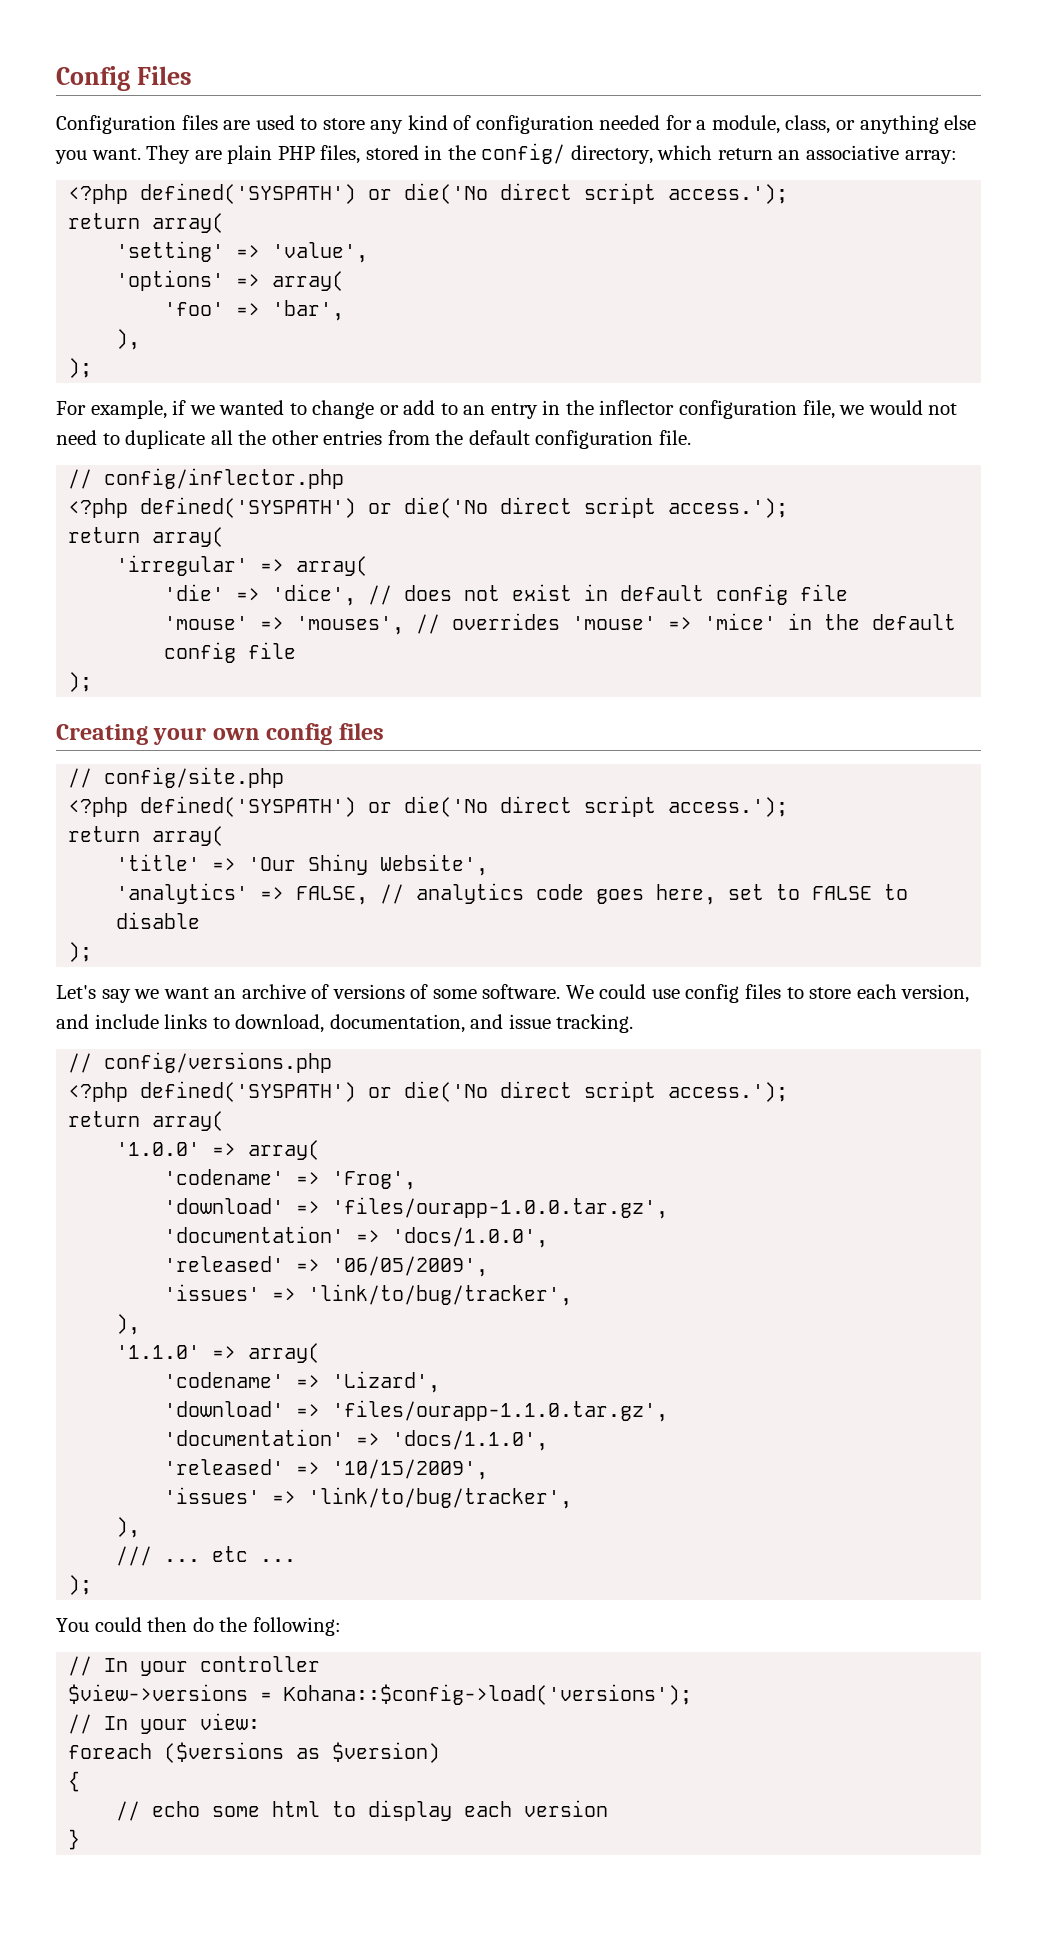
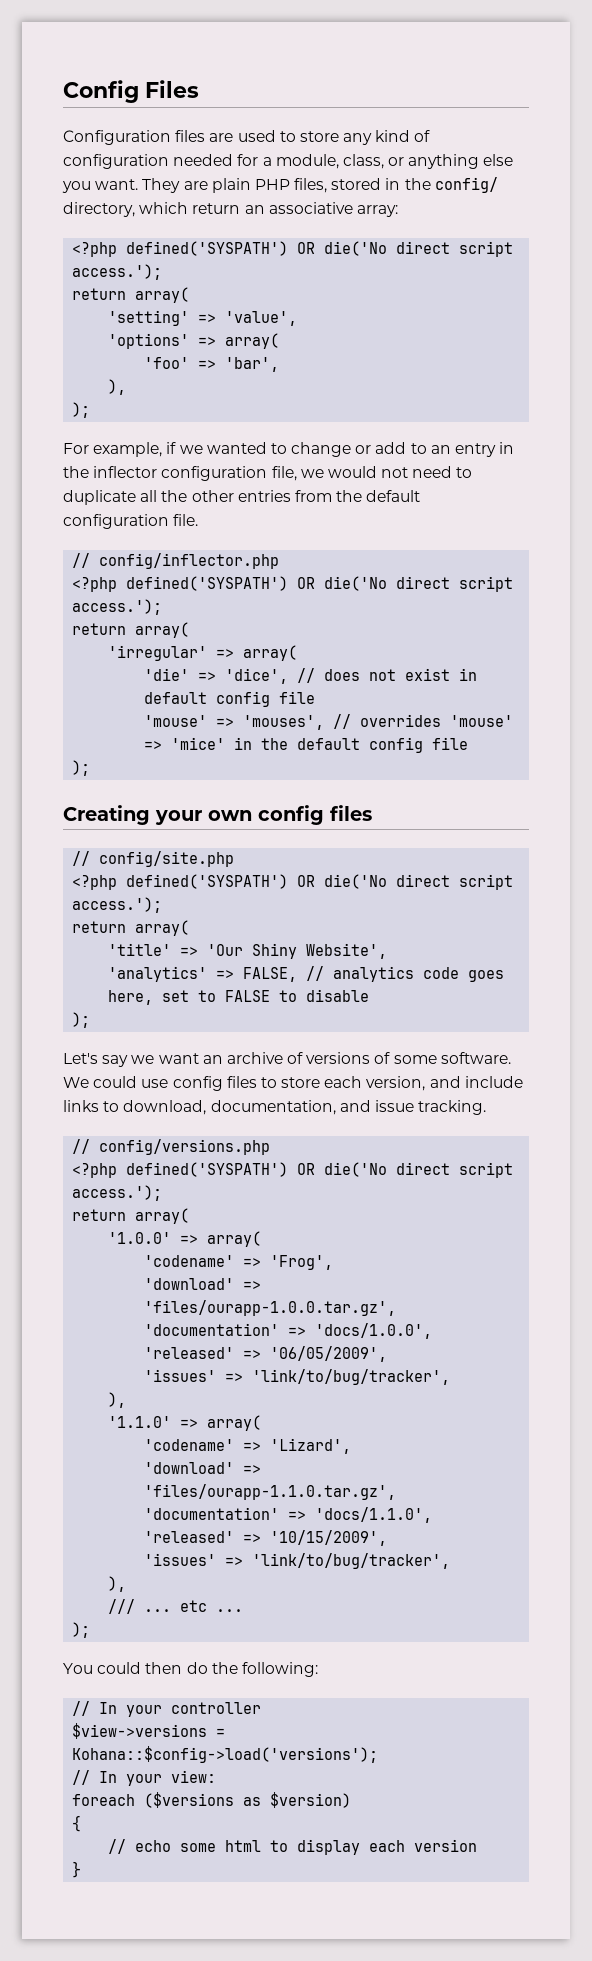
[368,189,393,200] or -> [297,242,316,254] OR
[368,503,393,514] or -> [297,577,316,589] OR
[368,802,393,813] or -> [297,875,316,887] OR
[368,1087,393,1098] or -> [297,1163,316,1175] OR

